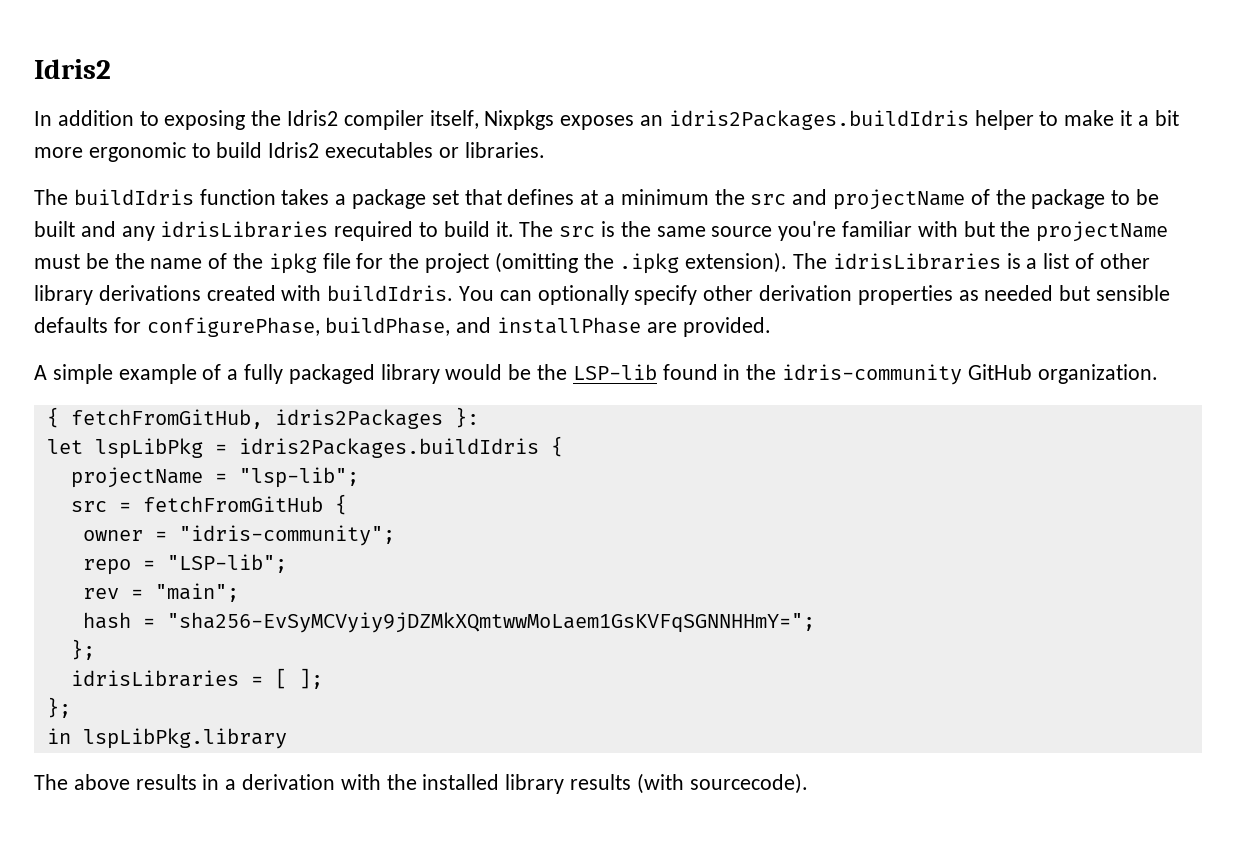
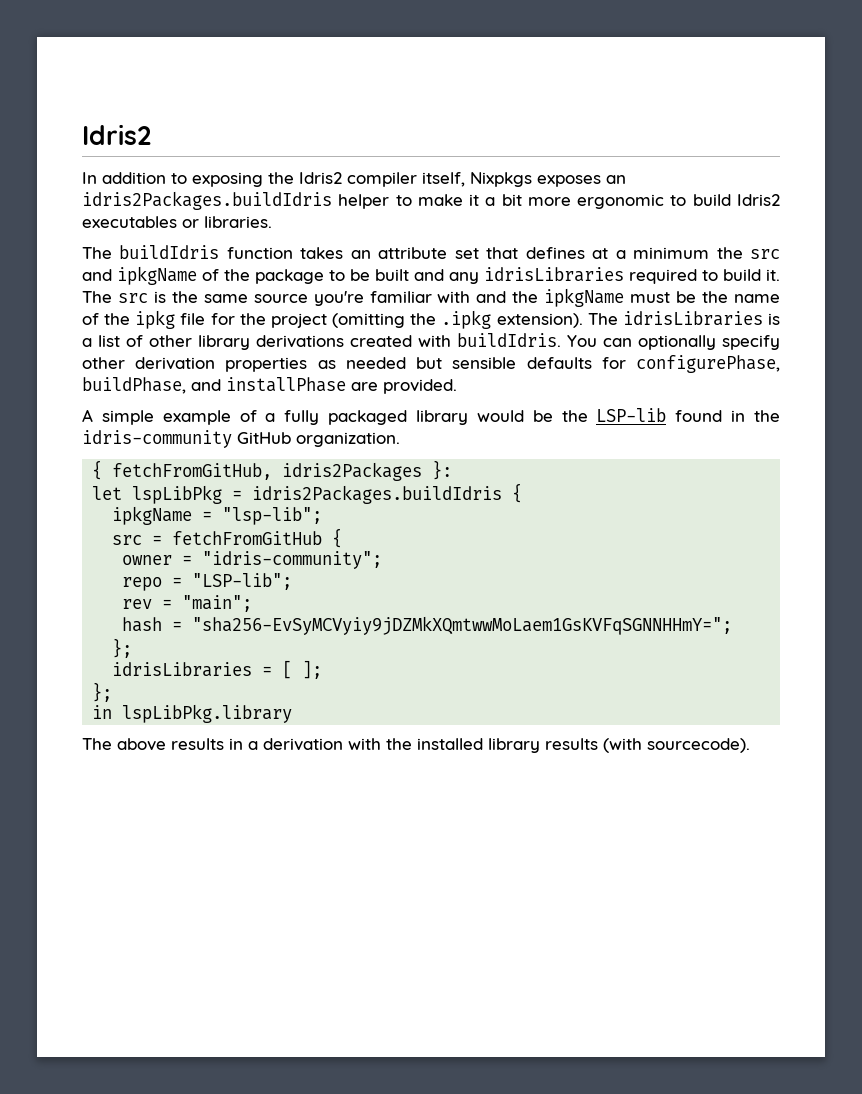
[335,189,427,209] a package -> [350,247,448,259] an attribute
[833,189,966,210] projectName -> [117,266,197,285] ipkgName
[963,221,1169,242] but the projectName -> [476,288,625,307] and the ipkgName
[70,467,203,488] projectName -> [112,506,193,525] ipkgName

